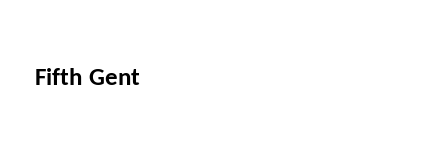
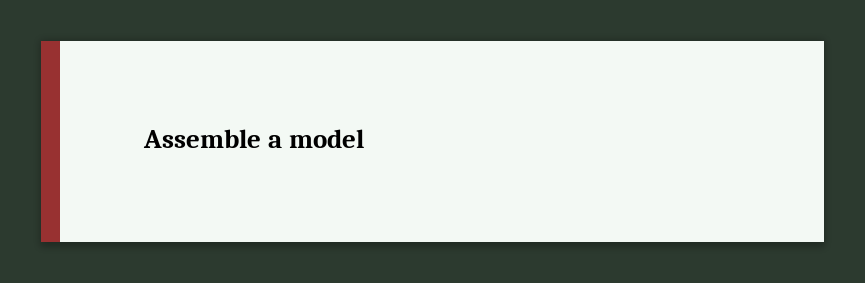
[35,68,140,85] Fifth Gent -> [143,129,365,148] Assemble a model

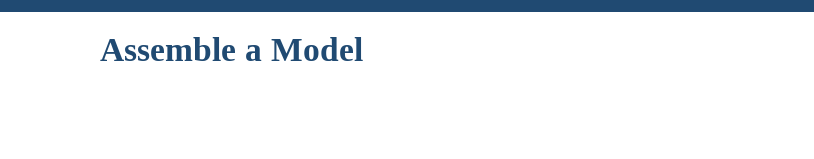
[289,129,365,148] model -> [271,37,364,61] Model

